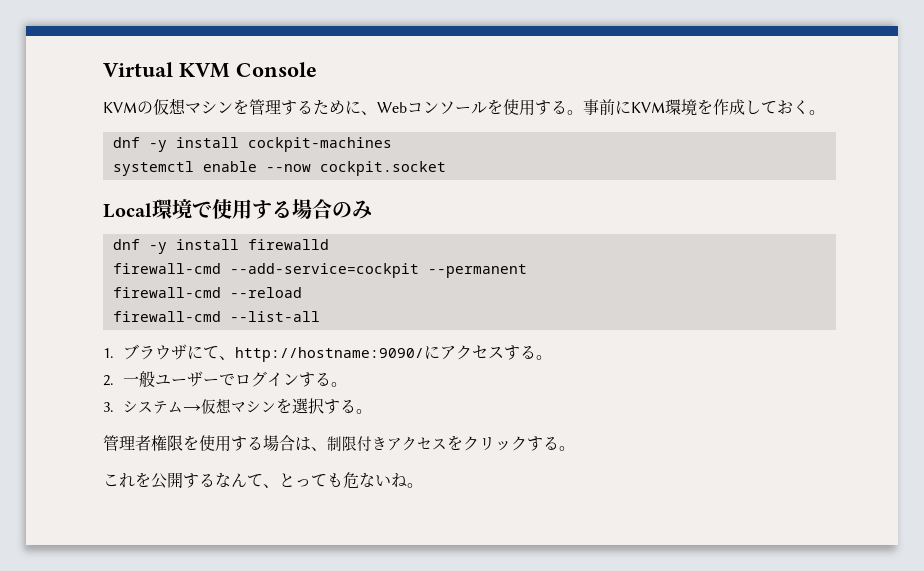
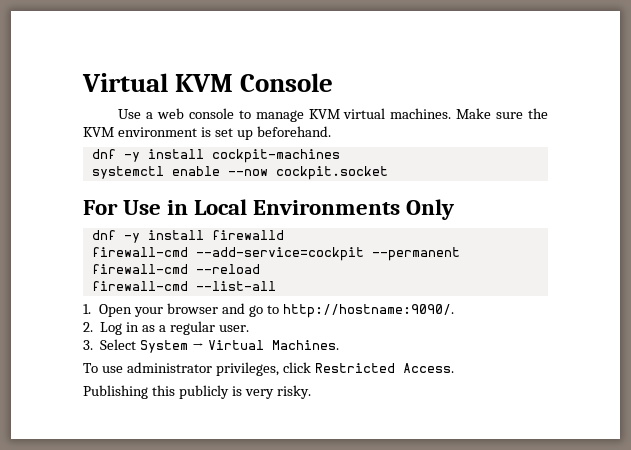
[103,98,825,116] KVMの仮想マシンを管理するために、Webコンソールを使用する。事前にKVM環境を作成しておく。 -> [118,108,548,122] [83,126,331,140] Use a web console to manage KVM virtual machines. Make sure the KVM environment is set up beforehand.
[103,199,372,219] Local環境で使用する場合のみ -> [83,199,455,220] For Use in Local Environments Only
[123,344,553,362] [103,371,348,387] [103,398,373,414] [103,435,575,452] [103,472,423,489] ブラウザにて、http://hostname:9090/にアクセスする。 // 2.一般ユーザーでログインする。 // 3.システム→仮想マシンを選択する。 // 管理者権限を使用する場合は、制限付きアクセスをクリックする。 // これを公開するなんて、とっても危ないね。 -> [99,303,454,318] [83,321,249,335] [83,339,339,353] [83,362,454,376] [83,385,311,399] Open your browser and go to http://hostname:9090/. // 2. Log in as a regular user. // 3. Select System → Virtual Machines. // To use administrator privileges, click Restricted Access. // Publishing this publicly is very risky.

